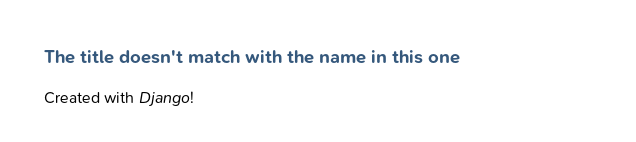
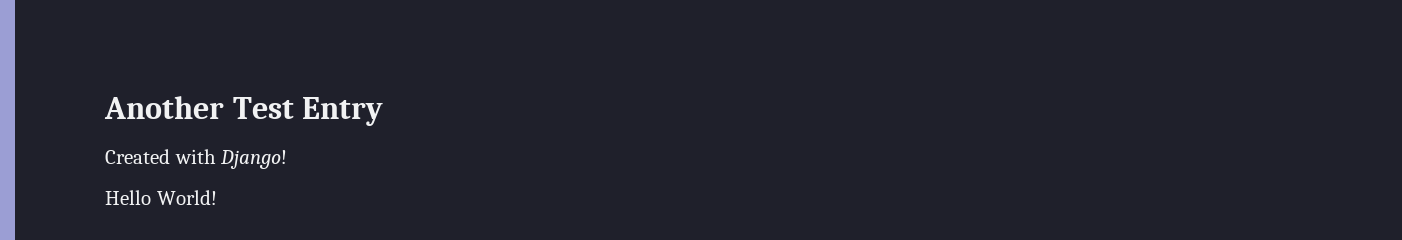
[44,50,460,64] The title doesn't match with the name in this one -> [104,96,384,126] Another Test Entry
(194, 99) none -> [105,190,217,205] // Hello World!

